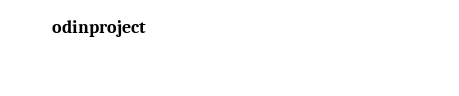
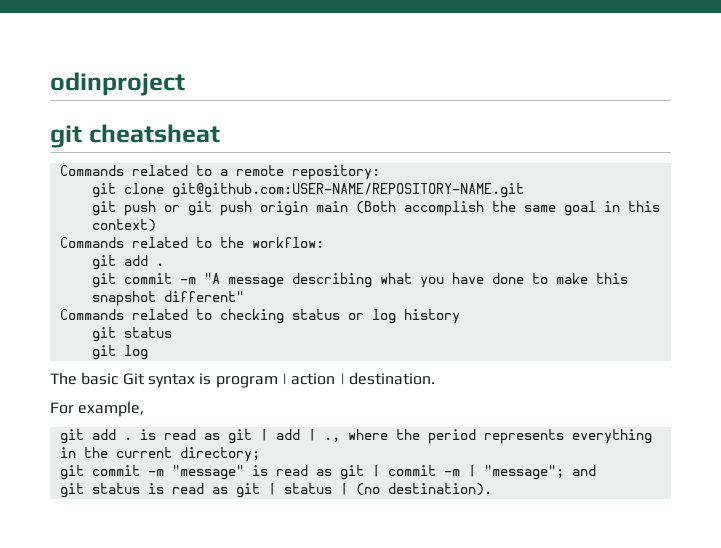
(146, 28) none -> [50,124,220,148] [59,165,380,180] [91,183,524,198] [91,201,660,216] [91,219,156,232] [59,237,324,248] [91,255,164,270] [91,273,628,288] [91,291,244,306] [59,309,460,324] [91,327,172,342] [91,345,148,360] [50,372,435,388] [50,401,145,417] [59,429,652,444] [59,447,260,462] [59,465,596,480] [59,483,492,498] // git cheatsheat // Commands related to a remote repository: // git clone git@github.com:USER-NAME/REPOSITORY-NAME.git // git push or git push origin main (Both accomplish the same goal in this context) // Commands related to the workflow: // git add . // git commit -m "A message describing what you have done to make this snapshot different" // Commands related to checking status or log history // git status // git log // The basic Git syntax is program | action | destination. // For example, // git add . is read as git | add | ., where the period represents everything in the current directory; // git commit -m "message" is read as git | commit -m | "message"; and // git status is read as git | status | (no destination).

